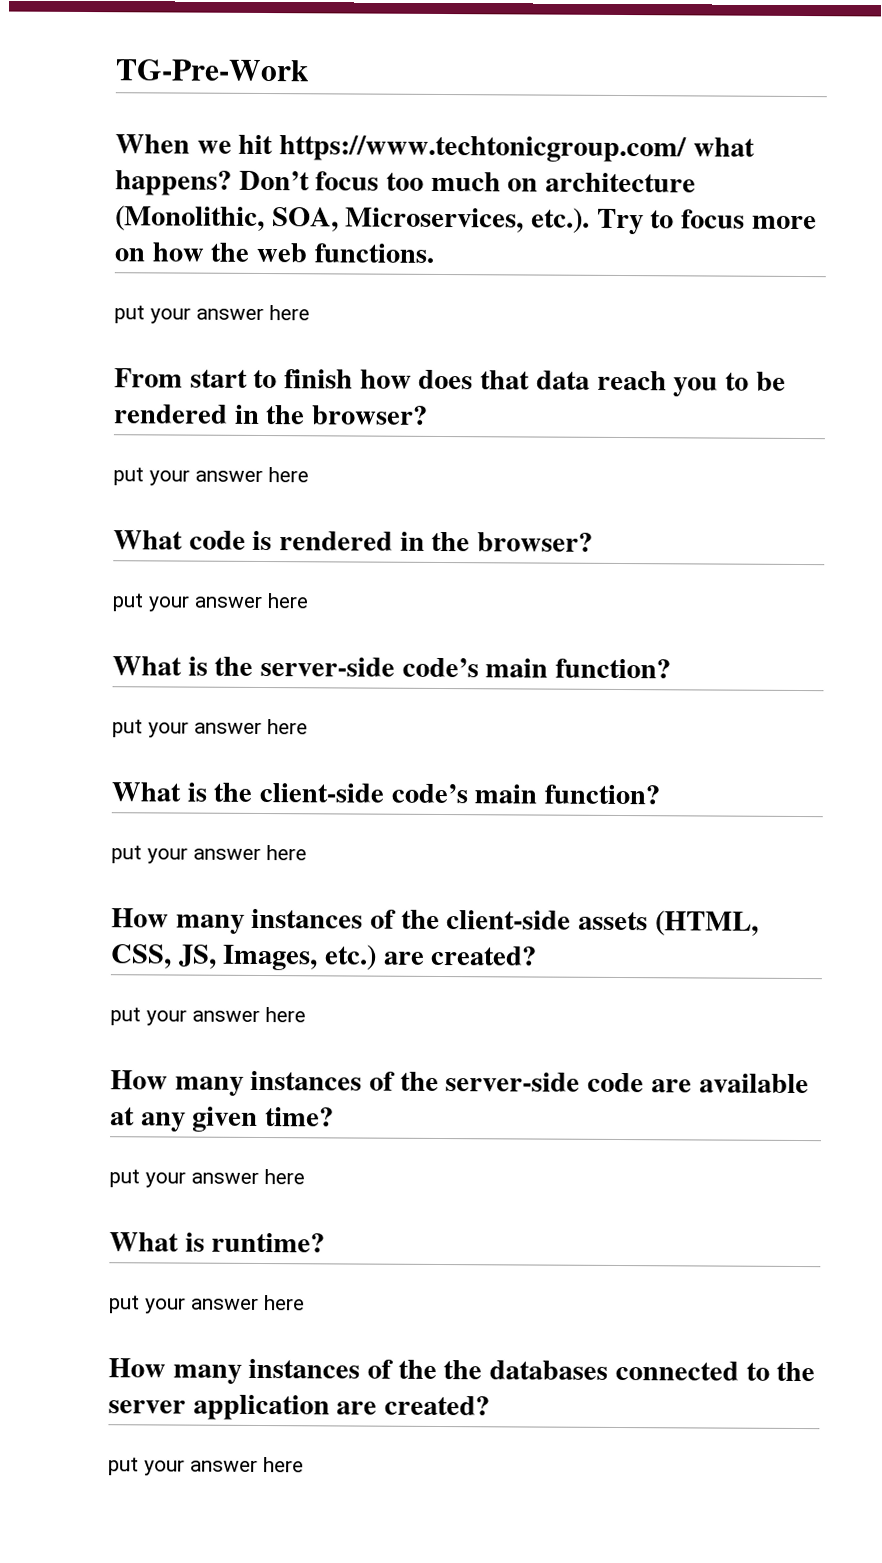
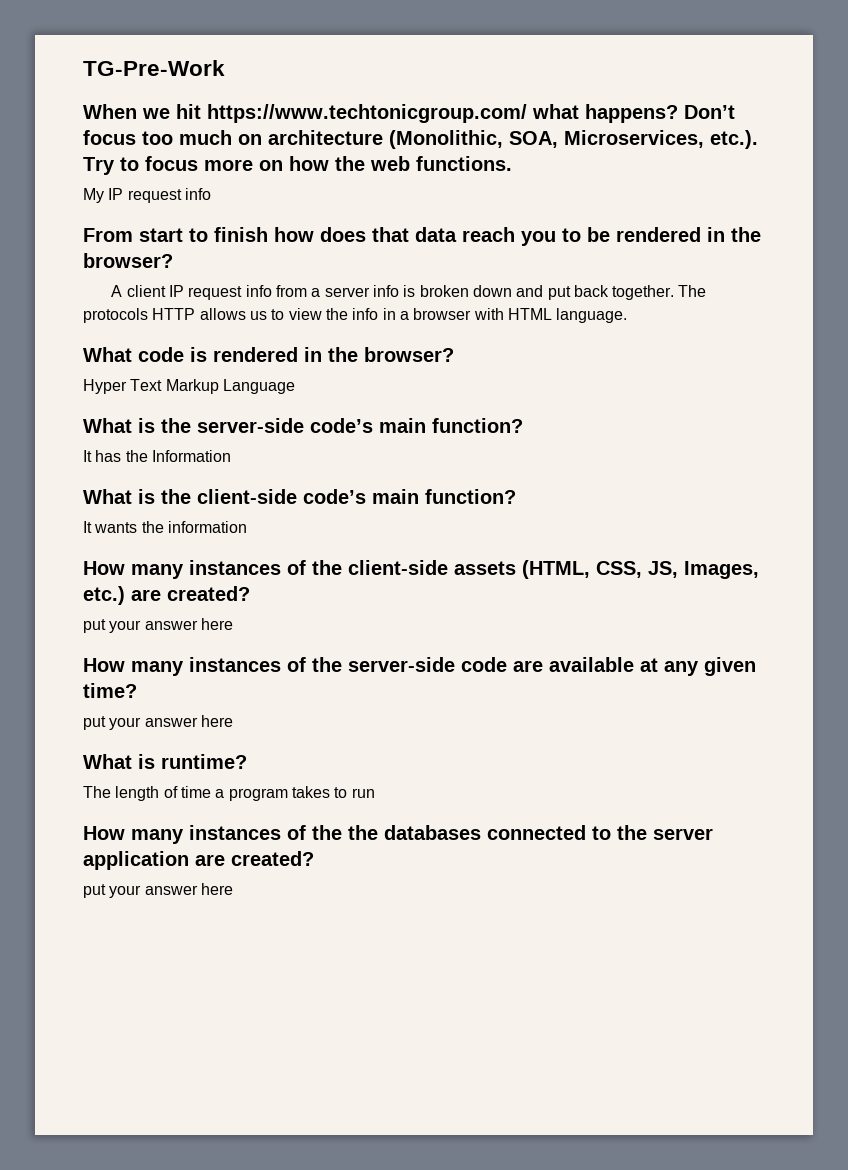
[114,305,310,324] put your answer here -> [83,188,211,203] My IP request info
[113,467,309,486] put your answer here -> [111,285,707,300] [83,308,628,323] A client IP request info from a server info is broken down and put back together. The protocols HTTP allows us to view the info in a browser with HTML language.
[112,593,309,612] put your answer here -> [83,379,295,394] Hyper Text Markup Language
[112,719,308,738] put your answer here -> [83,450,231,462] It has the Information
[111,845,307,864] put your answer here -> [83,521,247,533] It wants the information
[109,1295,305,1314] put your answer here -> [83,786,375,801] The length of time a program takes to run

